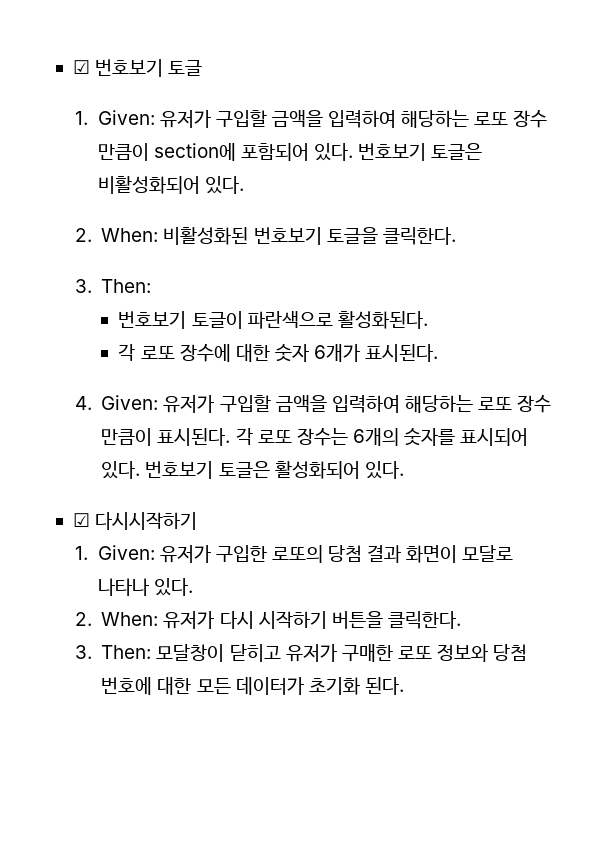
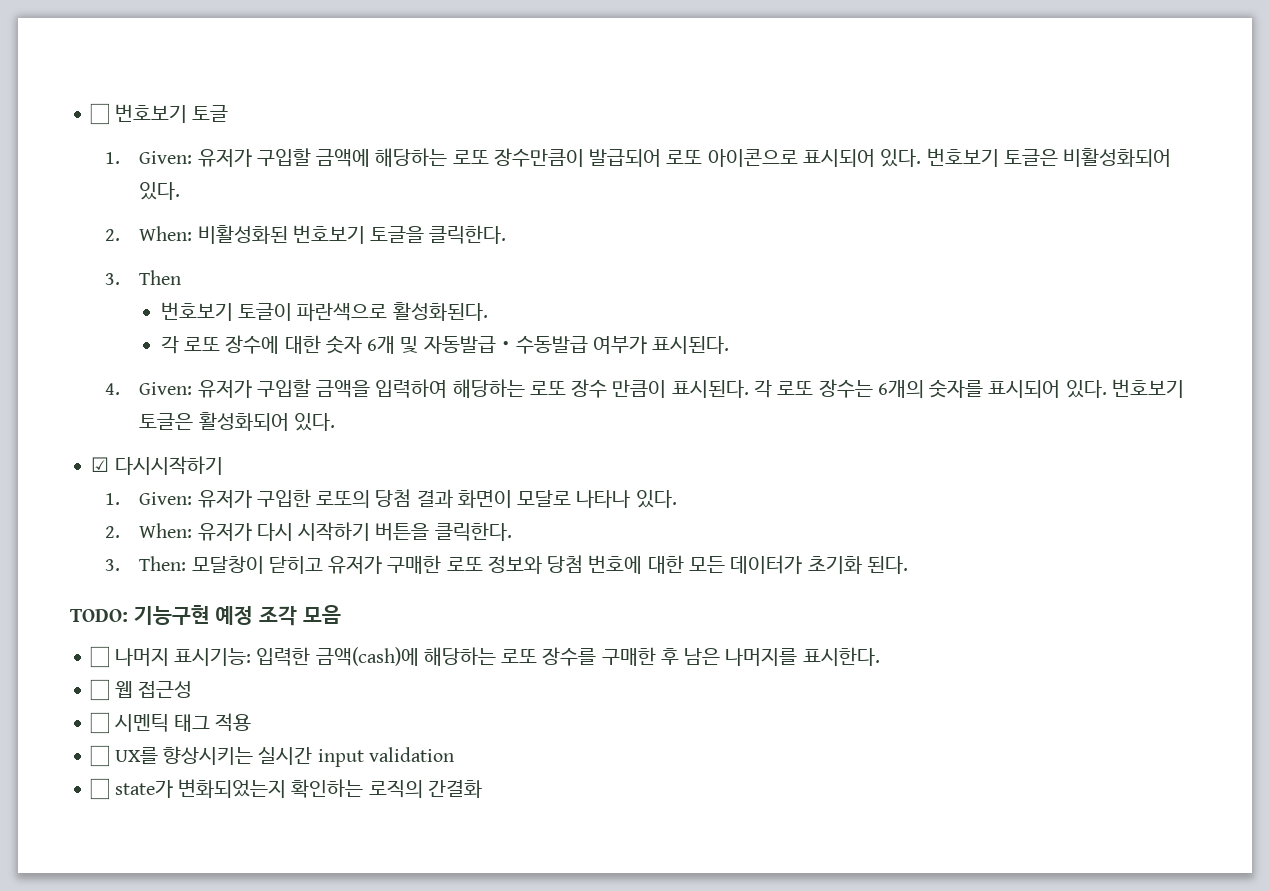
[72,60,90,74] ☑ -> [90,103,110,125] ☐
[271,110,548,128] [97,143,309,161] 금액을 입력하여 해당하는 로또 장수 만큼이 section에 포함되어 -> [316,148,875,167] 금액에 해당하는 로또 장수만큼이 발급되어 로또 아이콘으로 표시되어
[101,279,152,293] Then: -> [139,270,182,285] Then
[314,344,361,362] 6개가 -> [367,336,647,354] 6개 및 자동발급・수동발급 여부가
(404, 686) none -> [70,605,341,626] [90,646,880,668] [90,679,192,701] [90,712,252,734] [90,745,454,767] [90,778,482,800] // TODO: 기능구현 예정 조각 모음 // ☐ 나머지 표시기능: 입력한 금액(cash)에 해당하는 로또 장수를 구매한 후 남은 나머지를 표시한다. // ☐ 웹 접근성 // ☐ 시멘틱 태그 적용 // ☐ UX를 향상시키는 실시간 input validation // ☐ state가 변화되었는지 확인하는 로직의 간결화

